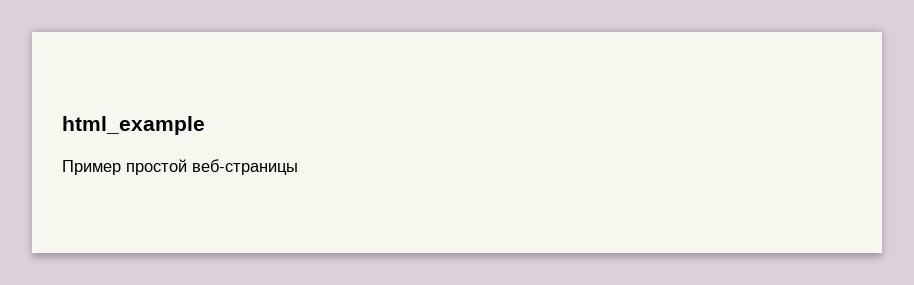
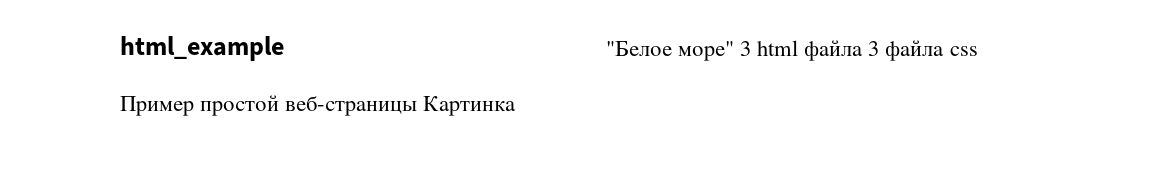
(298, 167) none -> [423,96,517,116] [606,40,978,61] Картинка "Белое море" 3 html файла 3 файла css

